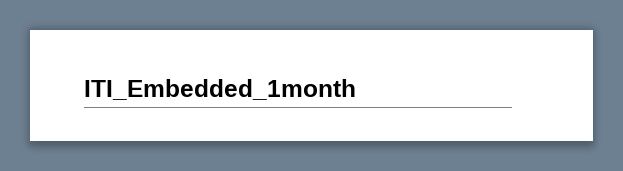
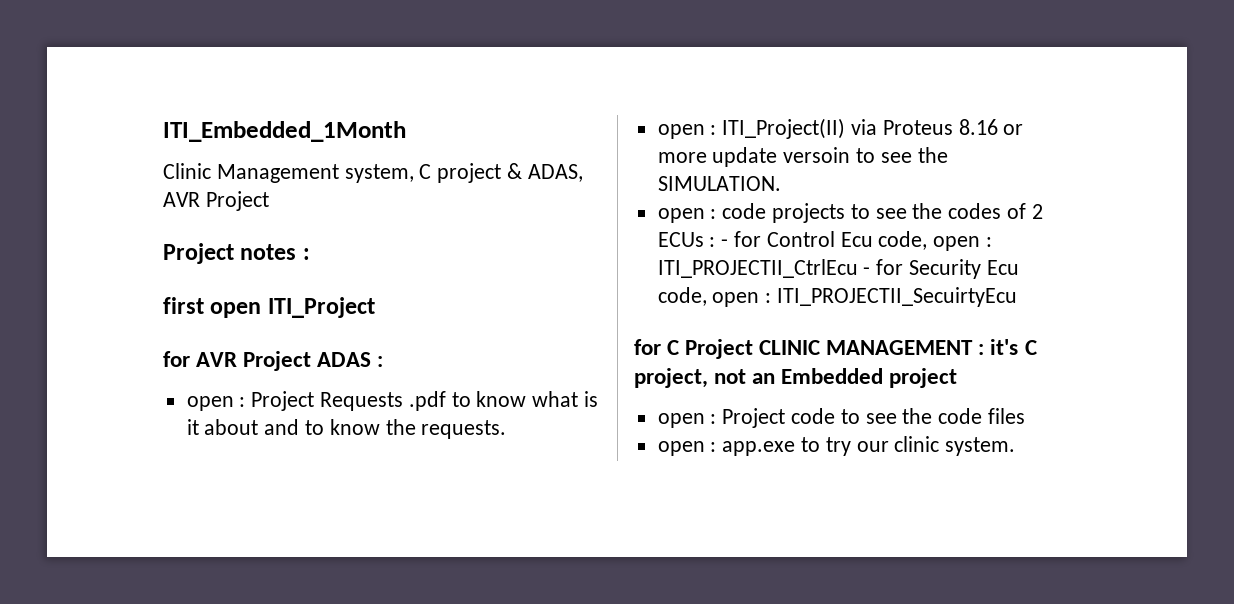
[84,79,356,100] ITI_Embedded_1month -> [163,121,406,142] [163,163,583,183] [163,191,269,211] [163,243,310,264] [163,297,375,318] [163,351,384,371] [186,391,599,411] [186,419,507,439] [657,118,1024,139] [657,147,948,167] [657,176,781,191] [657,203,1043,223] [657,231,993,251] [657,259,1019,279] [657,287,1018,307] [634,339,1037,359] [634,368,958,388] [657,408,1026,428] [657,436,1016,456] ITI_Embedded_1Month // Clinic Management system, C project & ADAS, AVR Project // Project notes : // first open ITI_Project // for AVR Project ADAS : // open : Project Requests .pdf to know what is it about and to know the requests. // open : ITI_Project(II) via Proteus 8.16 or more update versoin to see the SIMULATION. // open : code projects to see the codes of 2 ECUs : - for Control Ecu code, open : ITI_PROJECTII_CtrlEcu - for Security Ecu code, open : ITI_PROJECTII_SecuirtyEcu // for C Project CLINIC MANAGEMENT : it's C project, not an Embedded project // open : Project code to see the code files // open : app.exe to try our clinic system.

